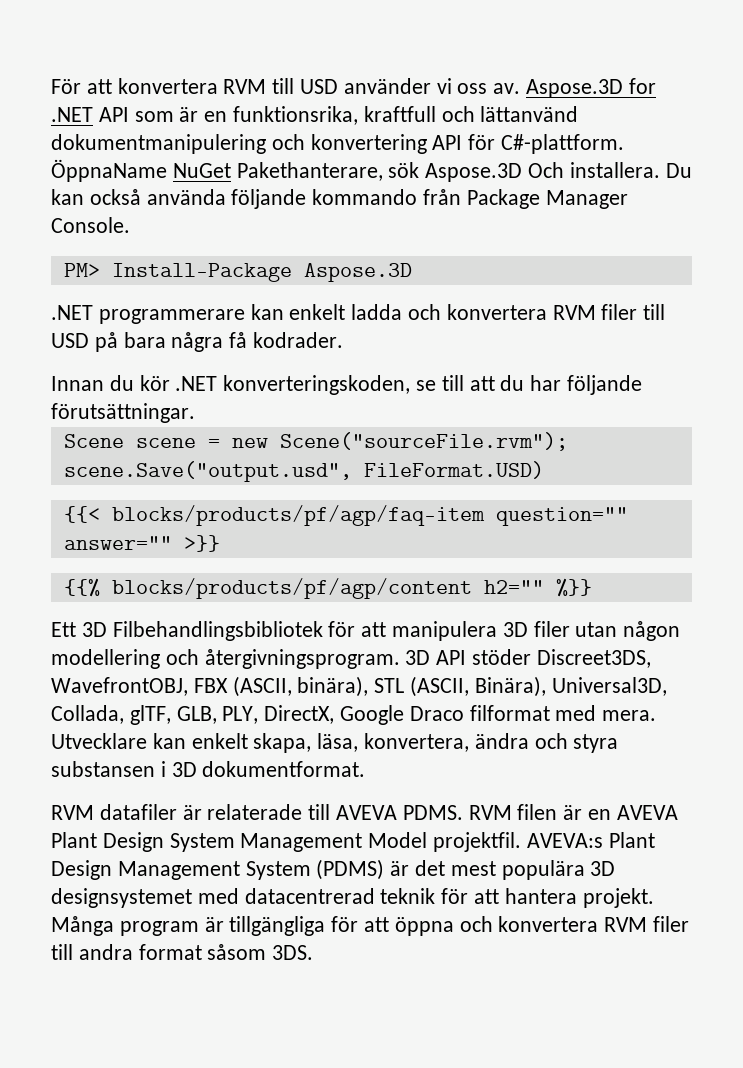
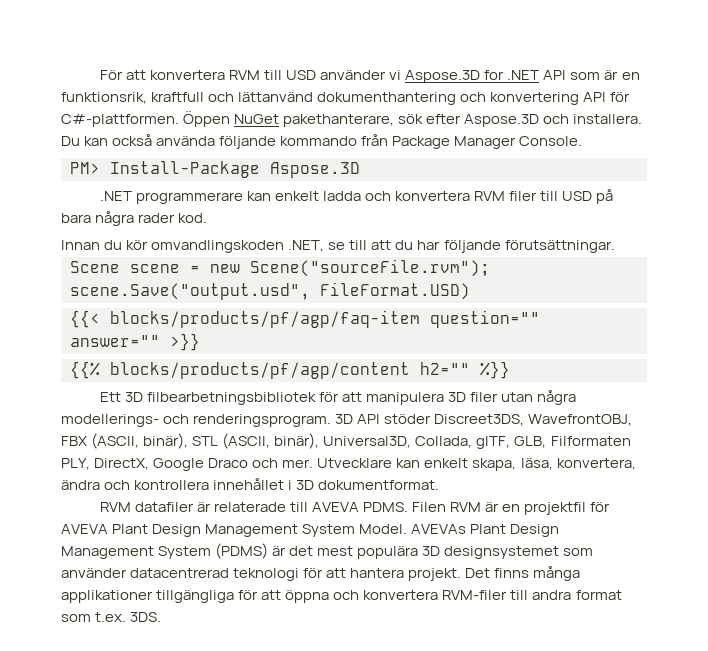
[457,83,521,94] oss av. -> (402, 75) none
[233,106,359,125] funktionsrika, -> [61,92,147,104] funktionsrik,
[51,134,266,154] dokumentmanipulering -> [317,92,457,105] dokumenthantering
[501,134,625,154] [51,159,565,182] C#-plattform. ÖppnaName NuGet Pakethanterare, sök Aspose.3D Och -> [61,111,570,127] C#-plattformen. Öppen NuGet pakethanterare, sök efter Aspose.3D och
[229,332,344,348] få kodrader. -> [138,213,208,223] rader kod.
[175,375,411,395] .NET konverteringskoden, -> [151,240,325,253] omvandlingskoden .NET,
[112,621,323,641] Filbehandlingsbibliotek -> [146,392,316,405] filbearbetningsbibliotek
[623,621,681,641] [51,649,400,669] någon modellering och återgivningsprogram. -> [537,390,577,405] [61,414,332,427] några modellerings- och renderingsprogram.
[297,676,369,697] binära), -> [143,433,189,449] binär),
[474,676,546,697] Binära), -> [274,433,320,449] binär),
(217, 715) none -> [550,436,631,446] Filformaten
[469,705,657,721] filformat med mera. -> [252,458,314,468] och mer.
[573,734,619,753] [51,761,155,777] styra substansen -> [134,478,285,490] kontrollera innehållet
[468,804,678,820] [51,832,603,852] RVM filen är en AVEVA Plant Design System Management Model projektfil. AVEVA:s -> [412,502,611,515] [61,524,467,537] Filen RVM är en projektfil för AVEVA Plant Design Management System Model. AVEVAs
[197,888,654,908] [51,916,224,936] med datacentrerad teknik för att hantera projekt. Många program är -> [563,548,594,556] [61,566,581,581] [61,590,153,603] som använder datacentrerad teknologi för att hantera projekt. Det finns många applikationer
[604,916,690,932] RVM filer -> [442,590,508,600] RVM-filer
[207,944,267,960] såsom -> [61,612,127,622] som t.ex.

